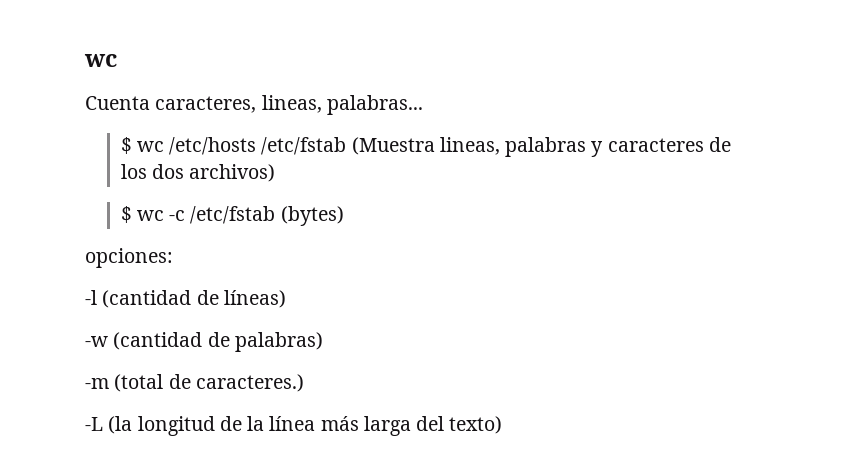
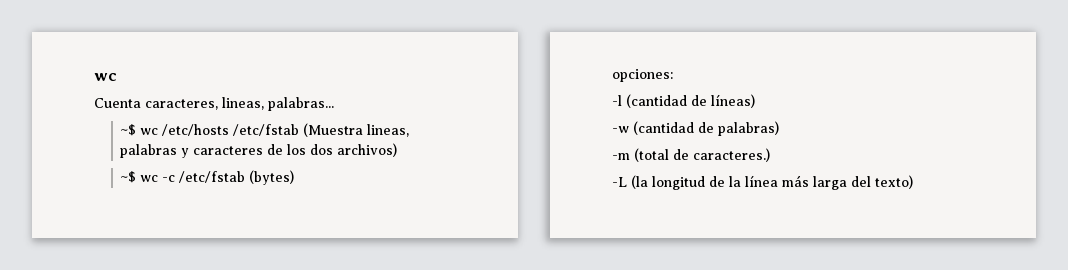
[120,137,132,154] $ -> [120,124,137,136] ~$
[120,206,132,223] $ -> [120,171,137,183] ~$

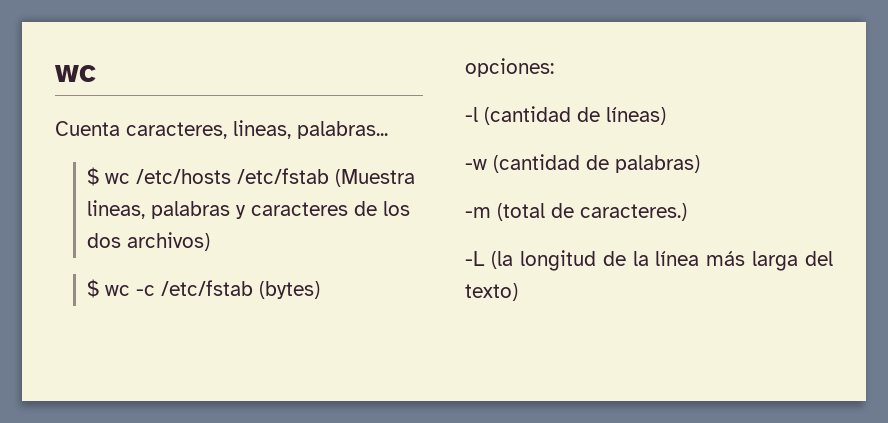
[120,124,137,136] ~$ -> [87,167,100,186] $
[120,171,137,183] ~$ -> [87,279,100,298] $

